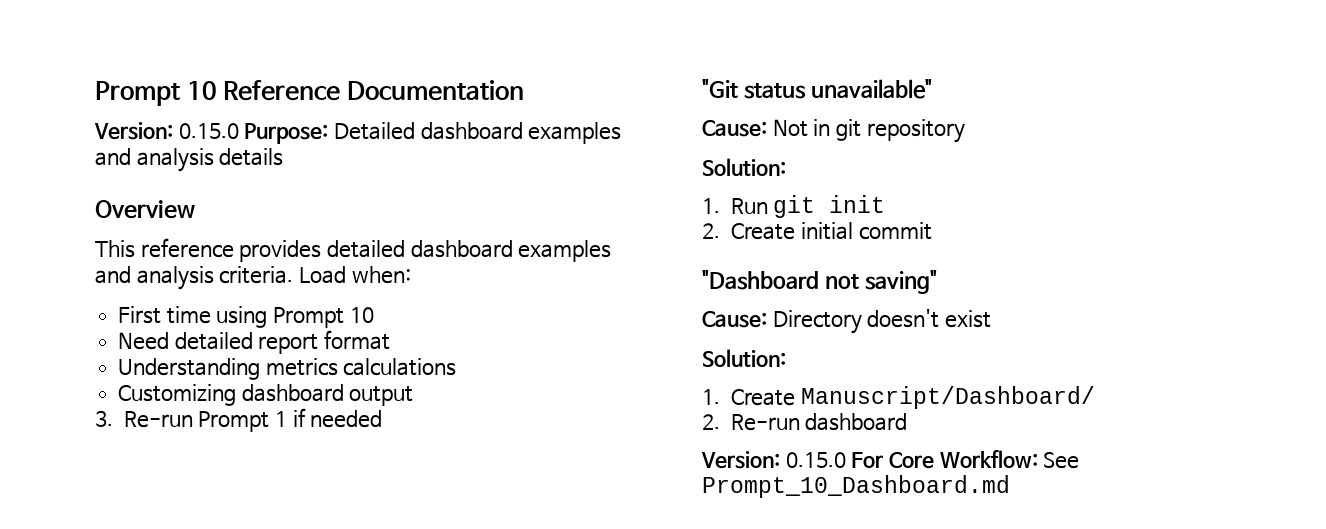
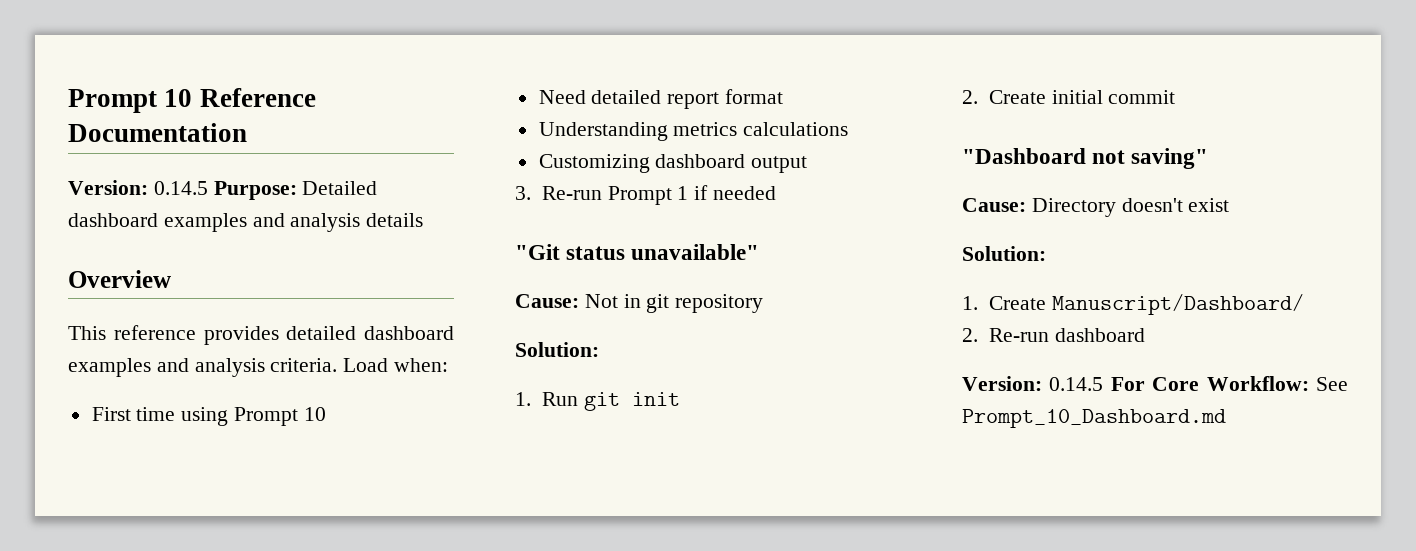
[178,123,239,139] 0.15.0 -> [153,181,208,195] 0.14.5
[785,452,846,468] 0.15.0 -> [1049,377,1104,391] 0.14.5

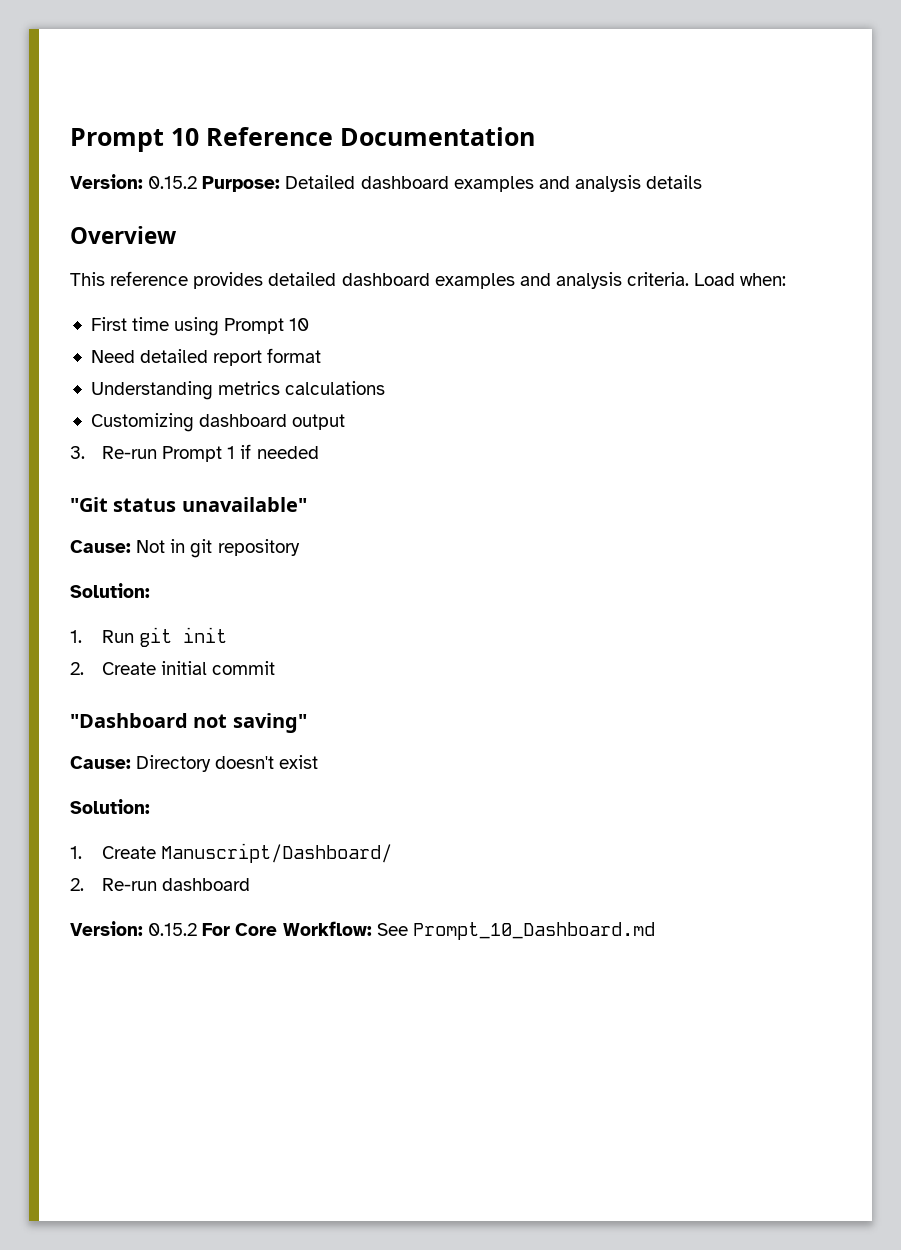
[153,181,208,195] 0.14.5 -> [148,176,198,189] 0.15.2
[1049,377,1104,391] 0.14.5 -> [148,923,198,936] 0.15.2

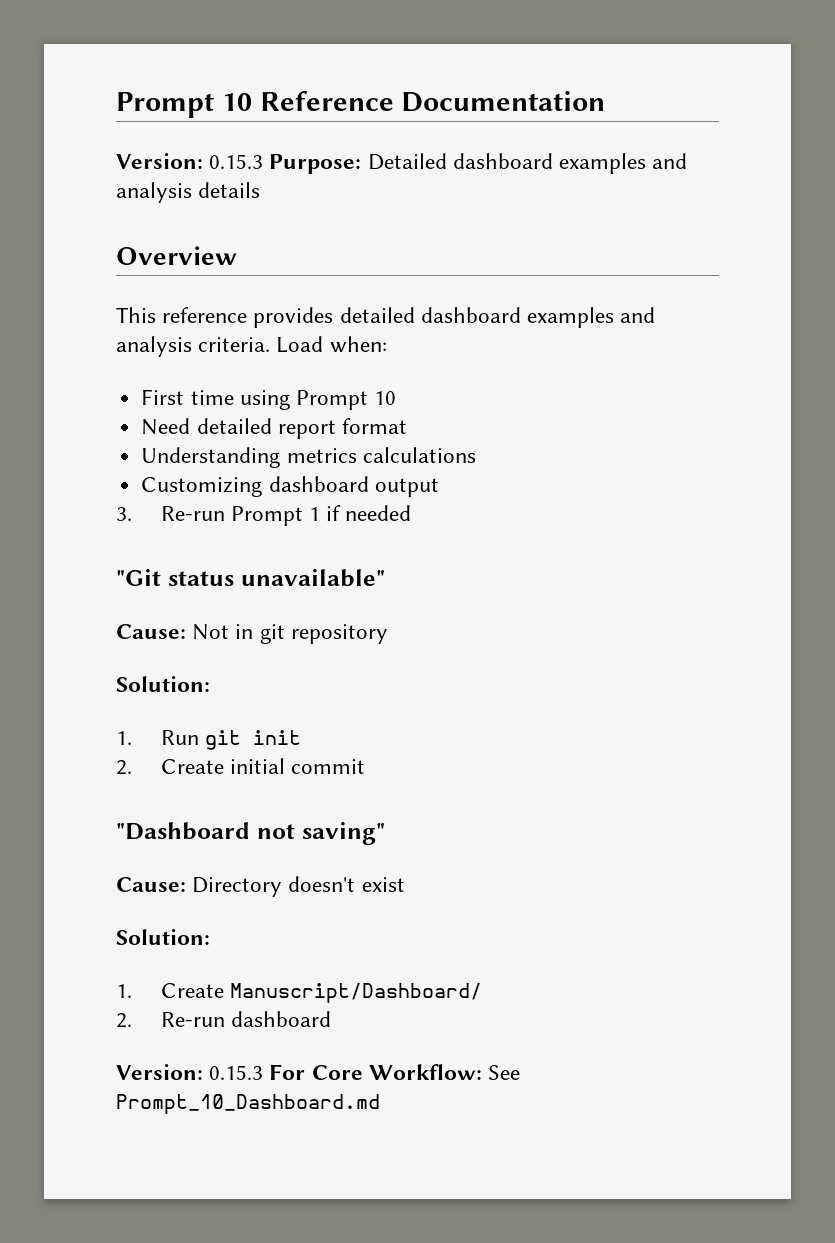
[148,176,198,189] 0.15.2 -> [209,154,264,169] 0.15.3
[148,923,198,936] 0.15.2 -> [209,1065,264,1080] 0.15.3

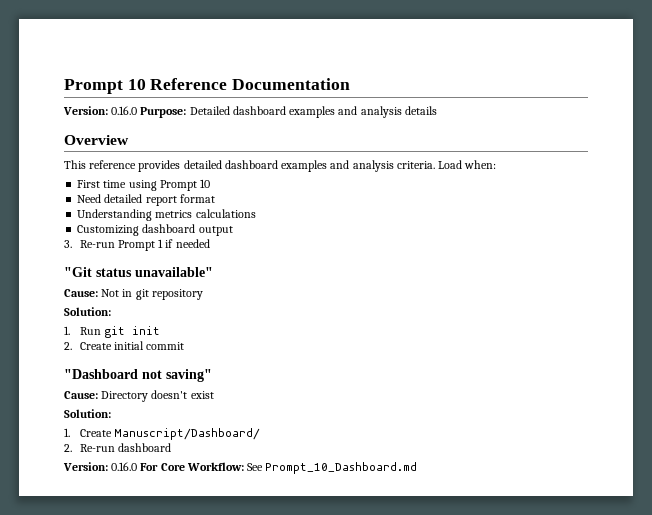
[209,154,264,169] 0.15.3 -> [111,106,138,115] 0.16.0
[209,1065,264,1080] 0.15.3 -> [111,462,138,471] 0.16.0

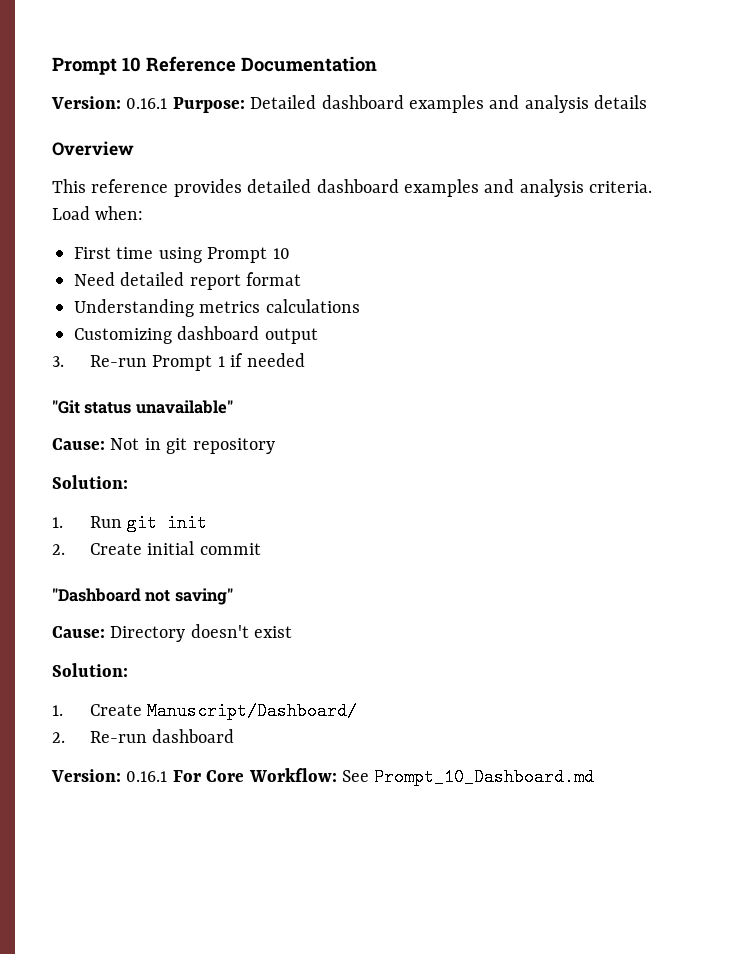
[111,106,138,115] 0.16.0 -> [126,98,168,109] 0.16.1
[111,462,138,471] 0.16.0 -> [126,771,168,782] 0.16.1

